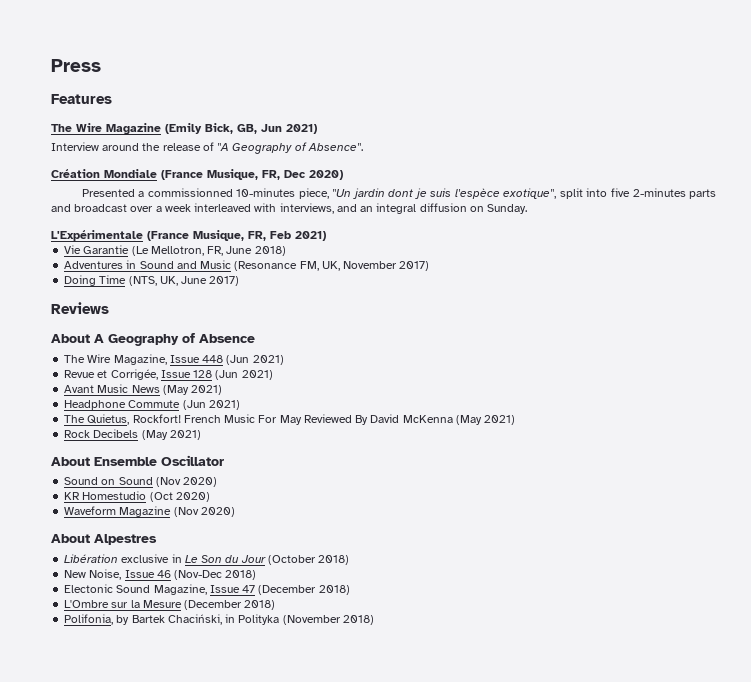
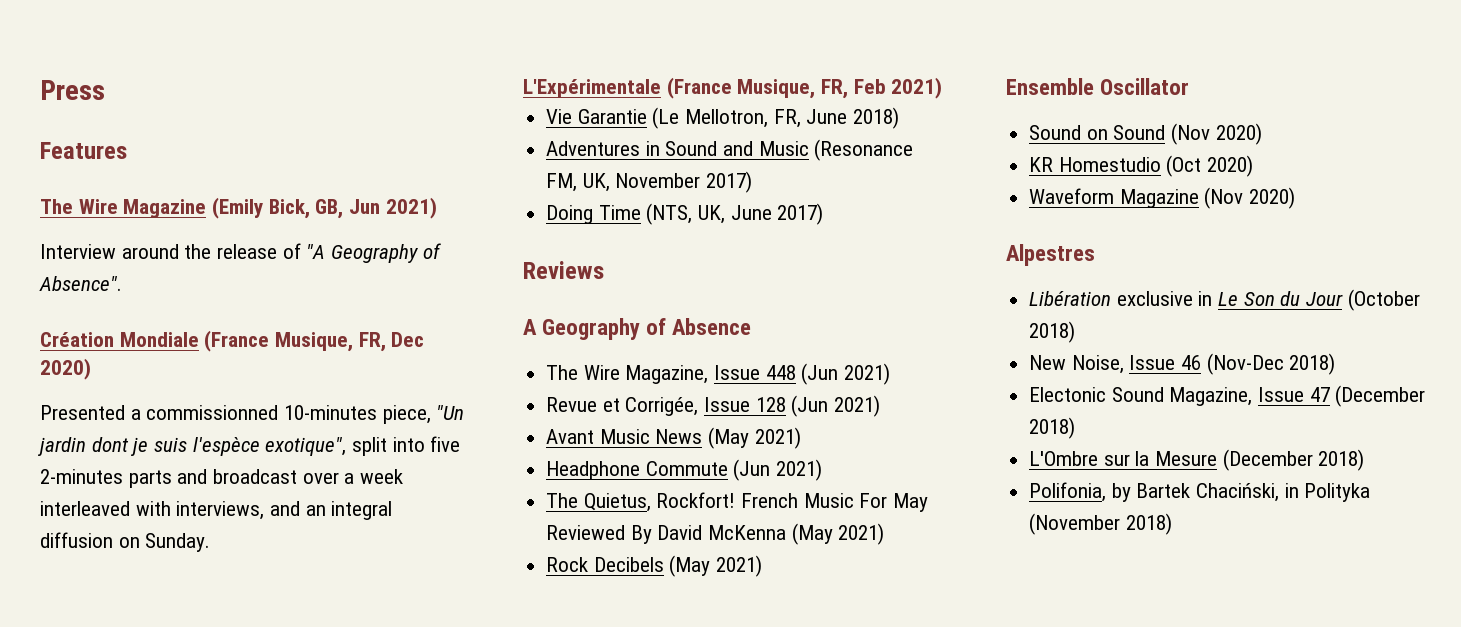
[51,334,90,343] About -> (604, 270) none
[51,457,90,466] About -> (763, 566) none
[51,534,90,543] About -> (1296, 198) none

